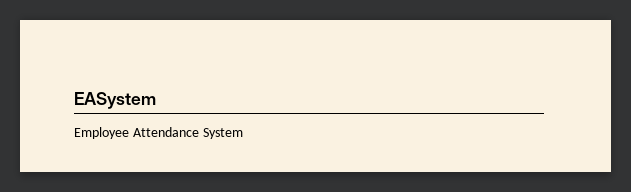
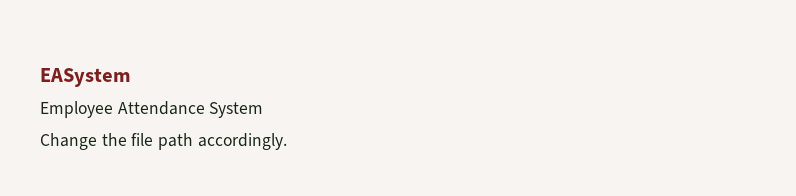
(243, 133) none -> [40,133,287,150] // Change the file path accordingly.

